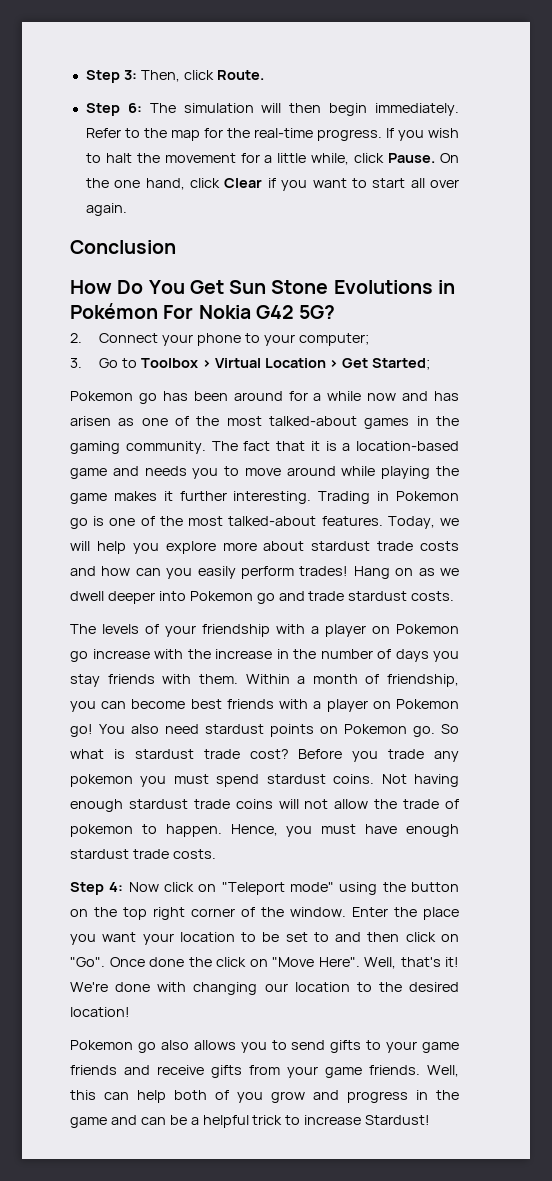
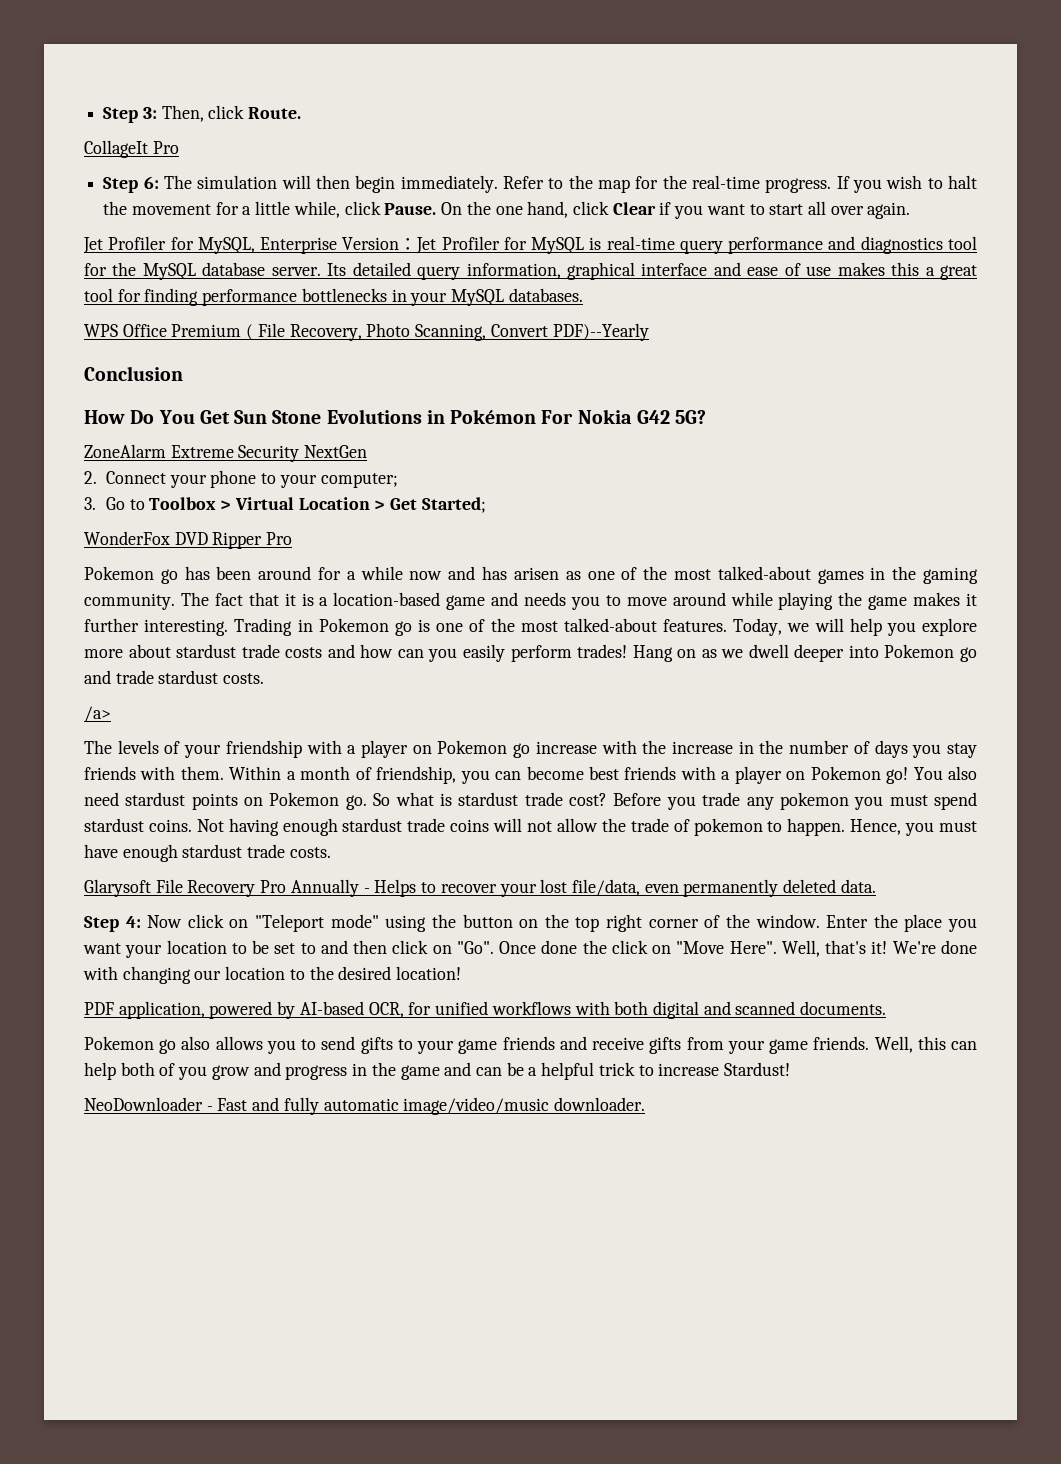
(264, 75) none -> [84,140,179,158] // CollageIt Pro
(127, 209) none -> [83,236,977,254] [84,262,978,280] [84,288,583,306] [84,323,649,341] // Jet Profiler for MySQL, Enterprise Version：Jet Profiler for MySQL is real-time query performance and diagnostics tool for the MySQL database server. Its detailed query information, graphical interface and ease of use makes this a great tool for finding performance bottlenecks in your MySQL databases. // WPS Office Premium ( File Recovery, Photo Scanning, Convert PDF)--Yearly
(336, 312) none -> [84,444,368,462] // ZoneAlarm Extreme Security NextGen
(431, 364) none -> [84,531,293,549] // WonderFox DVD Ripper Pro
(455, 596) none -> [84,706,111,722] // /a>
(216, 854) none -> [84,879,876,897] // Glarysoft File Recovery Pro Annually - Helps to recover your lost file/data, even permanently deleted data.
(130, 1012) none -> [84,1001,887,1019] // PDF application, powered by AI-based OCR, for unified workflows with both digital and scanned documents.
(431, 1120) none -> [84,1097,646,1115] // NeoDownloader - Fast and fully automatic image/video/music downloader.

